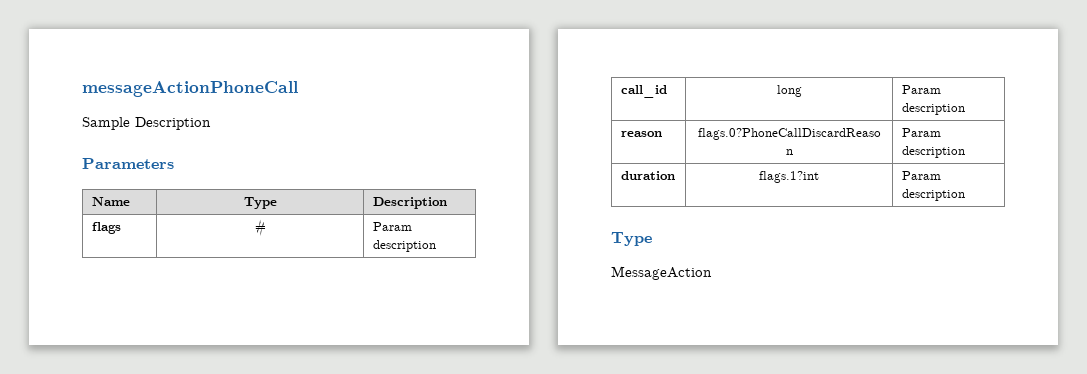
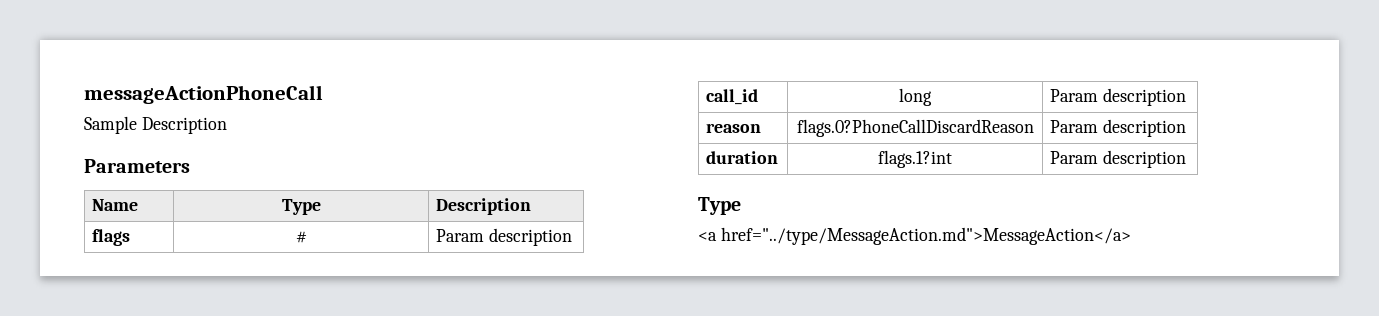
[611,266,712,280] MessageAction -> [698,227,1131,245] <a href="../type/MessageAction.md">MessageAction</a>

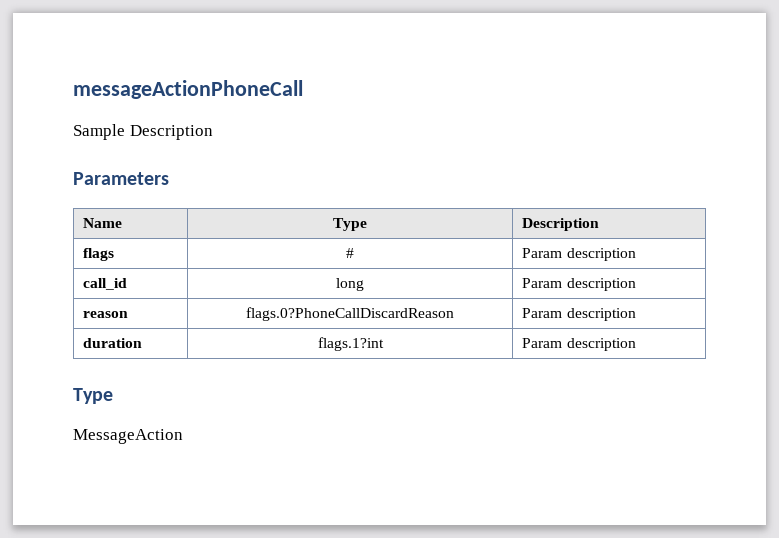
[698,227,1131,245] <a href="../type/MessageAction.md">MessageAction</a> -> [73,429,183,444] MessageAction

